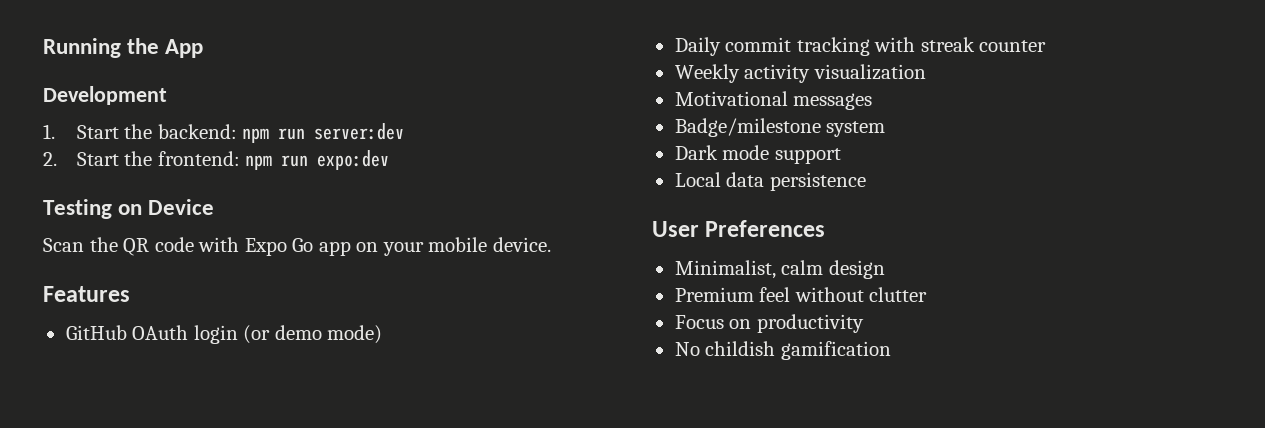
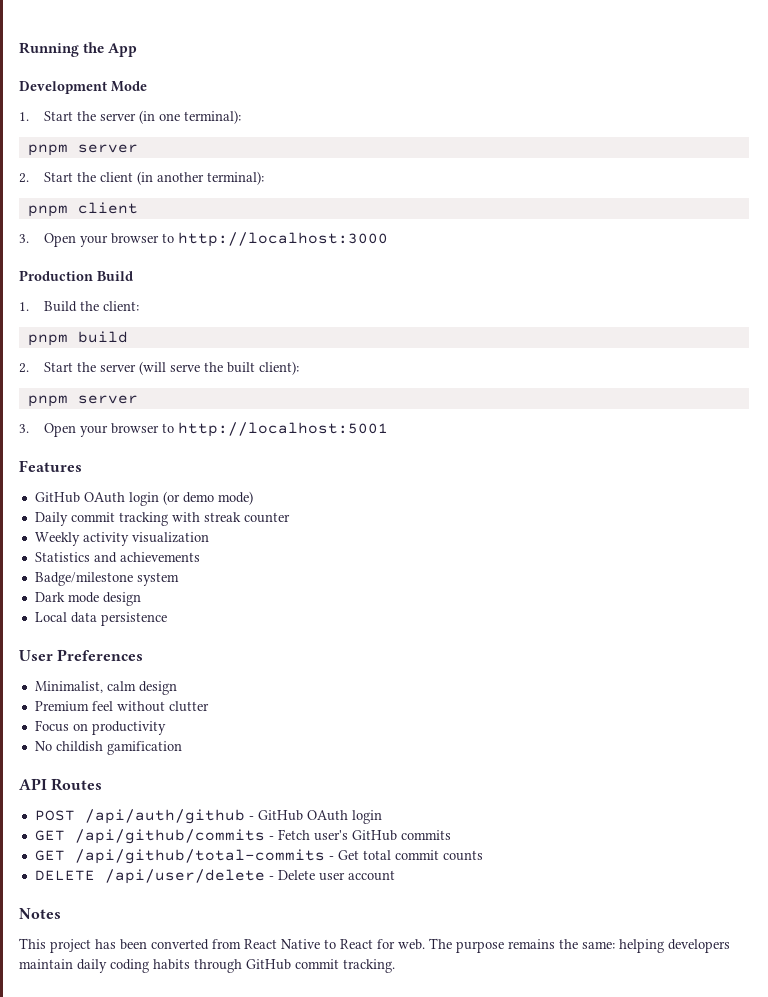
(167, 95) none -> [111,81,147,92] Mode
[157,123,405,143] [43,150,390,170] [43,199,215,219] [43,237,551,256] backend: npm run server:dev // 2. Start the frontend: npm run expo:dev // Testing on Device // Scan the QR code with Expo Go app on your mobile device. -> [99,110,241,124] [27,144,138,156] [19,171,264,185] [27,202,138,217] [19,232,388,247] [19,270,133,281] [19,301,139,312] [27,331,128,346] [19,361,299,375] [27,395,138,407] [19,422,388,437] server (in one terminal): // pnpm server // 2. Start the client (in another terminal): // pnpm client // 3. Open your browser to http://localhost:3000 // Production Build // 1. Build the client: // pnpm build // 2. Start the server (will serve the built client): // pnpm server // 3. Open your browser to http://localhost:5001
[674,91,873,110] Motivational messages -> [34,552,200,563] Statistics and achievements
[774,148,841,164] support -> [102,592,141,606] design
(891, 350) none -> [19,778,103,791] [34,809,382,824] [34,829,451,844] [34,849,483,864] [34,869,395,884] [19,908,61,919] [19,938,730,953] [19,959,395,973] // API Routes // POST /api/auth/github - GitHub OAuth login // GET /api/github/commits - Fetch user's GitHub commits // GET /api/github/total-commits - Get total commit counts // DELETE /api/user/delete - Delete user account // Notes // This project has been converted from React Native to React for web. The purpose remains the same: helping developers maintain daily coding habits through GitHub commit tracking.

